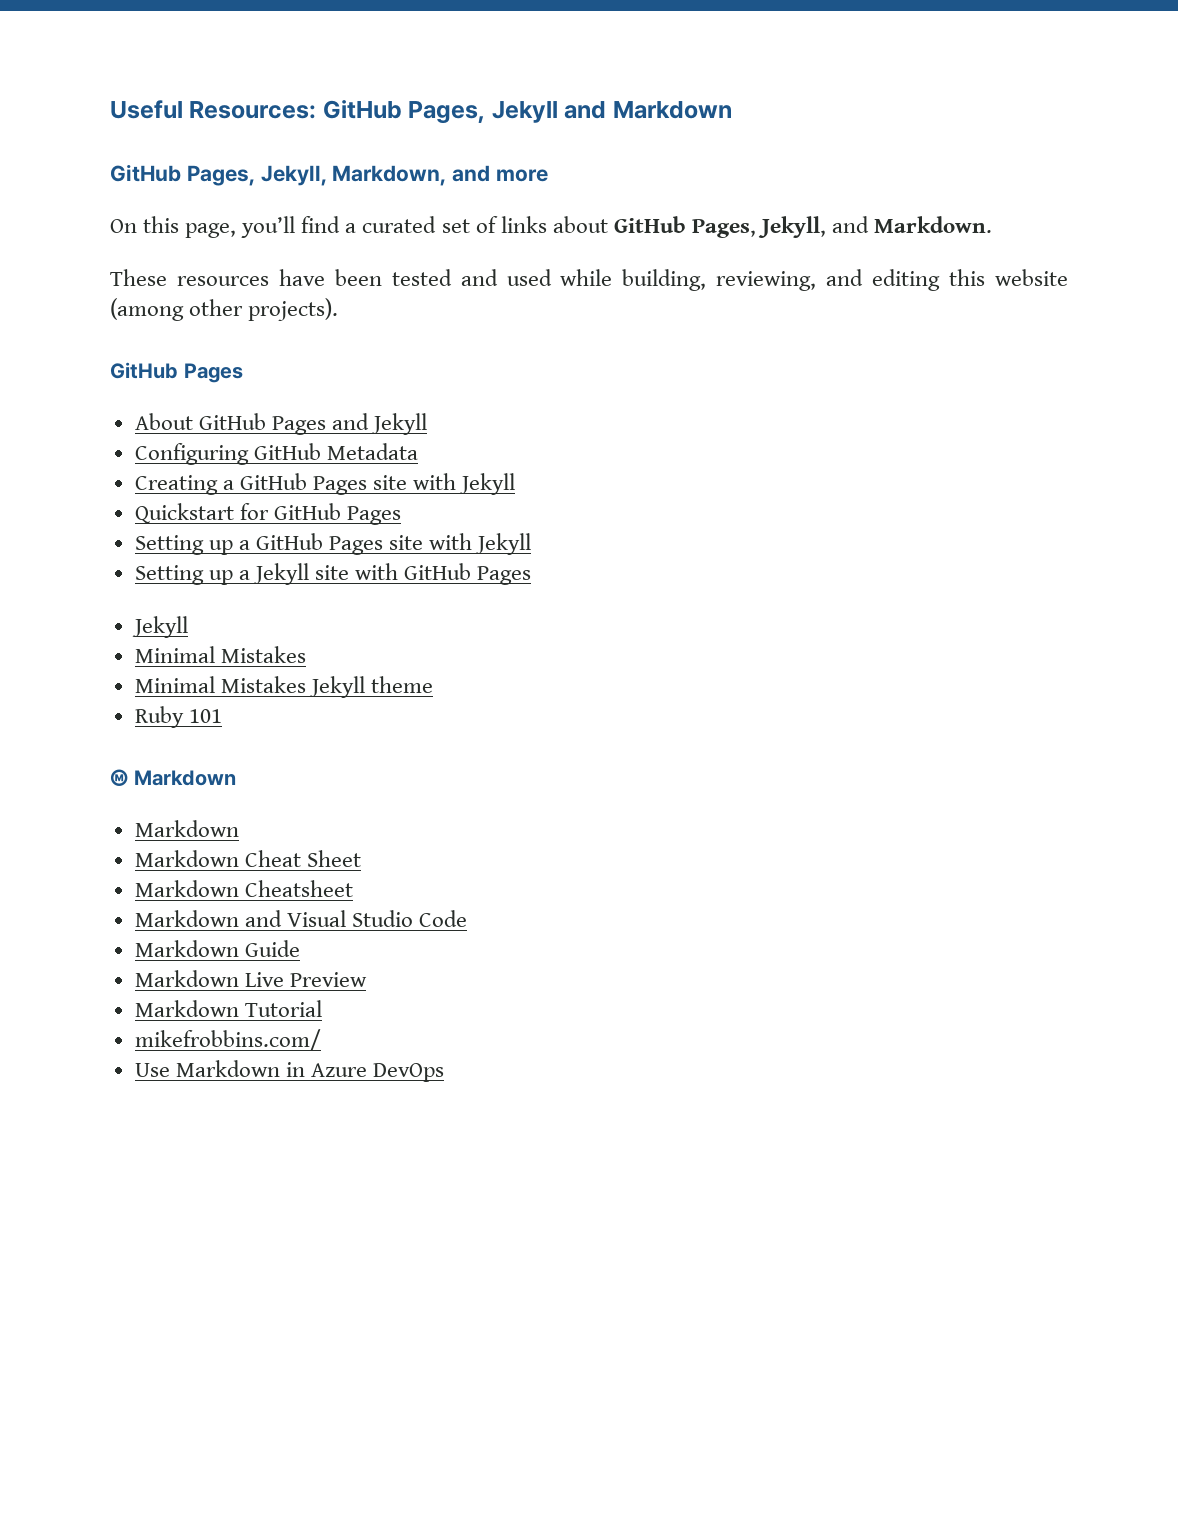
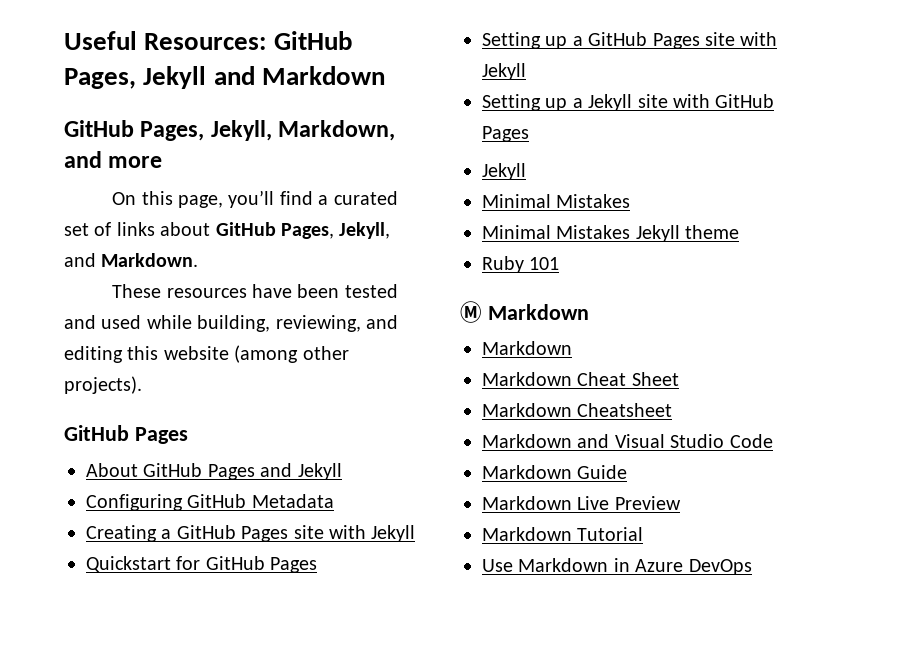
[134,1029,321,1051] // mikefrobbins.com/ -> (644, 534) none

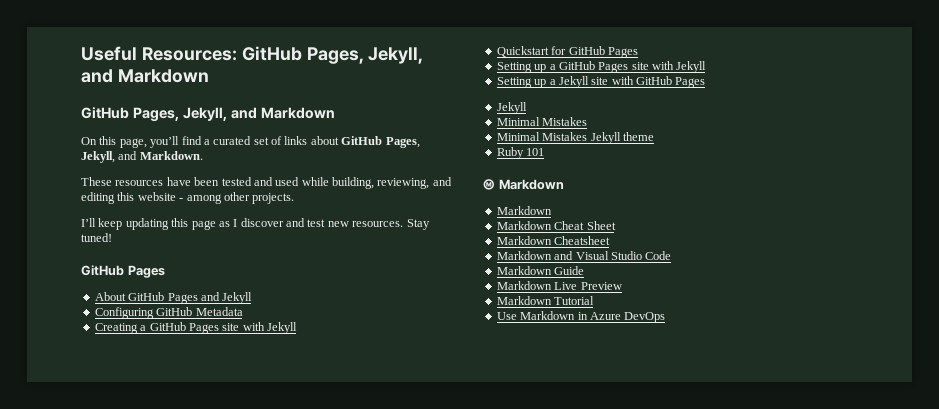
[143,66,207,89] Jekyll -> [368,47,424,64] Jekyll,
[278,120,396,141] [64,151,163,168] Markdown, and more -> [230,107,335,119] and Markdown
[234,345,349,363] [64,376,142,394] (among other projects). -> [179,192,295,204] [81,218,430,230] [81,233,112,242] - among other projects. // I’ll keep updating this page as I discover and test new resources. Stay tuned!

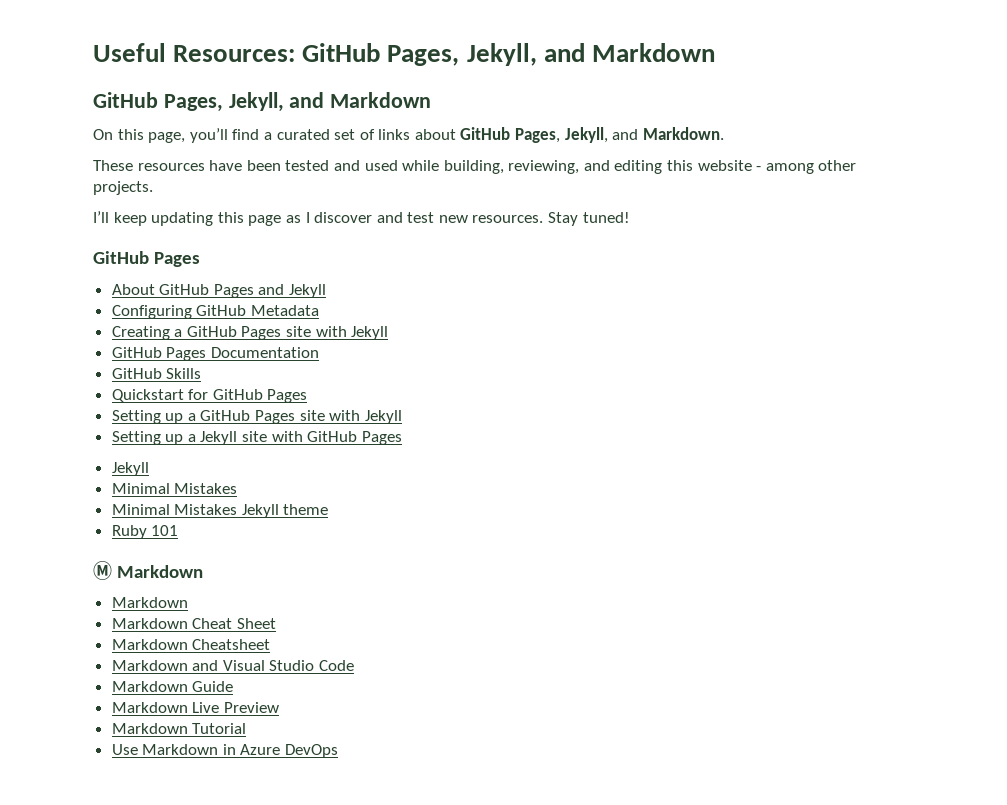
(297, 328) none -> [111,347,319,361] [111,368,202,379] // GitHub Pages Documentation // GitHub Skills

